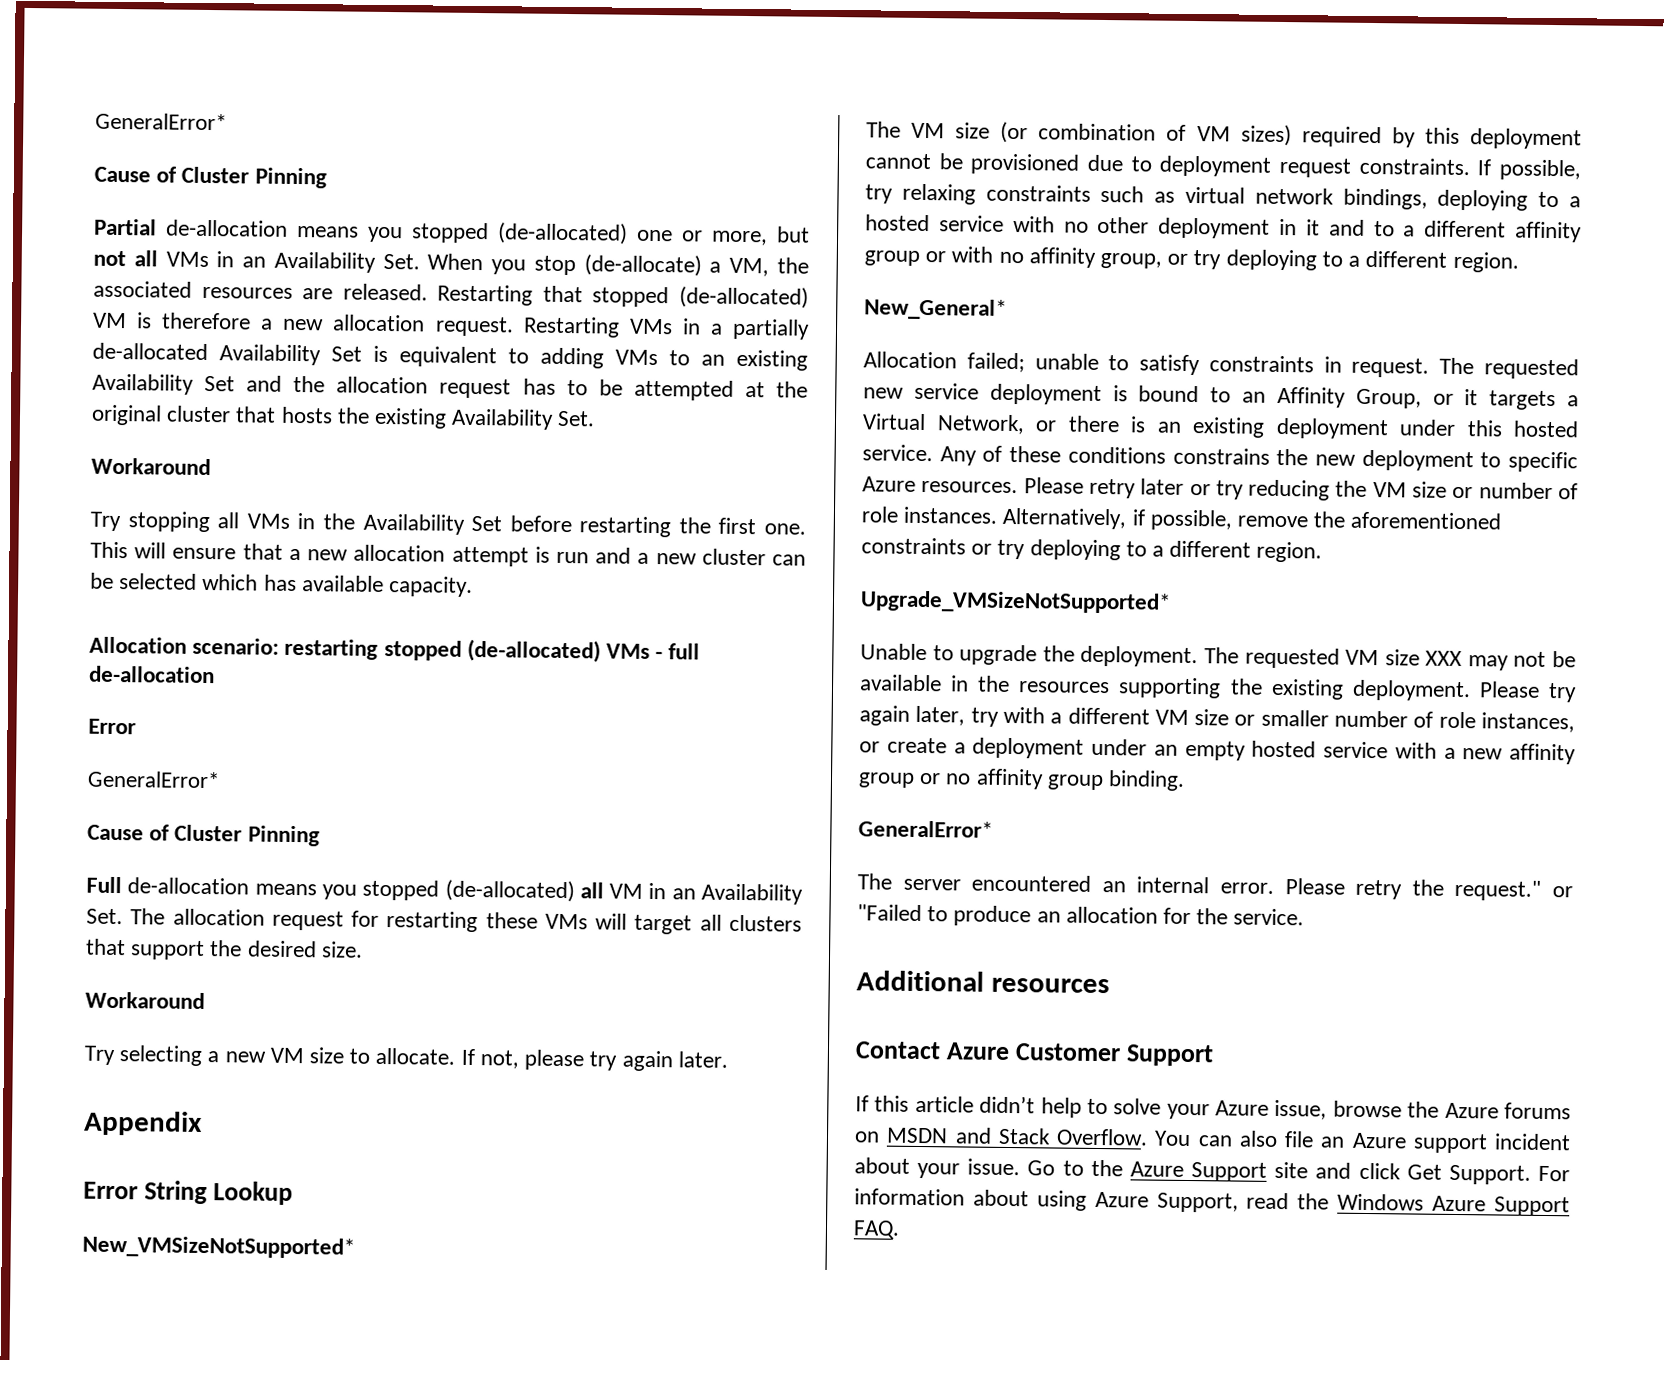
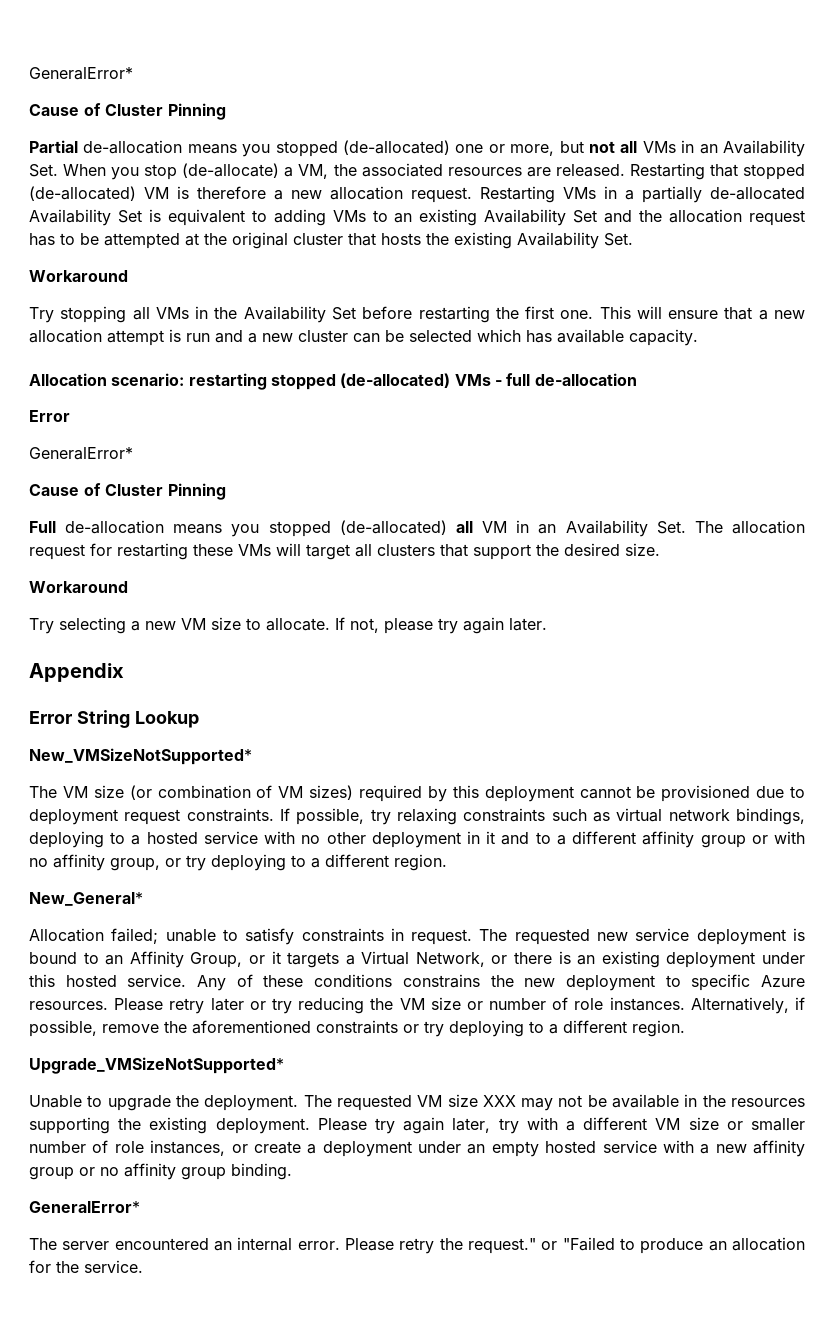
[856,970,1110,994] [855,1041,1215,1067] [855,1095,1571,1120] [854,1127,1571,1154] [854,1157,1570,1185] [854,1188,1570,1217] [853,1220,900,1239] // Additional resources // Contact Azure Customer Support // If this article didn’t help to solve your Azure issue, browse the Azure forums on MSDN and Stack Overflow. You can also file an Azure support incident about your issue. Go to the Azure Support site and click Get Support. For information about using Azure Support, read the Windows Azure Support FAQ. -> (143, 1266) none

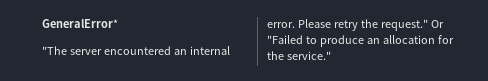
[29,67,133,80] [29,103,226,120] [29,140,805,157] [29,163,805,180] [29,186,805,203] [29,209,805,226] [29,232,633,249] [29,270,128,282] [29,306,806,323] [29,329,698,346] [29,373,637,390] [29,410,70,422] [29,447,133,460] [29,483,226,500] [29,520,805,537] [29,543,660,560] [29,581,128,593] [29,617,547,634] [29,663,124,682] [29,710,199,728] [29,748,252,765] [29,785,805,802] [29,808,806,825] [29,831,805,848] [29,854,447,871] [29,892,143,906] [29,928,805,945] [29,951,806,968] [29,974,806,991] [29,997,805,1014] [29,1020,685,1037] [29,1057,284,1074] [29,1094,805,1111] [29,1117,806,1134] [29,1140,805,1157] [29,1163,292,1180] [29,1201,140,1213] [29,1238,57,1250] GeneralError* // Cause of Cluster Pinning // Partial de-allocation means you stopped (de-allocated) one or more, but not all VMs in an Availability Set. When you stop (de-allocate) a VM, the associated resources are released. Restarting that stopped (de-allocated) VM is therefore a new allocation request. Restarting VMs in a partially de-allocated Availability Set is equivalent to adding VMs to an existing Availability Set and the allocation request has to be attempted at the original cluster that hosts the existing Availability Set. // Workaround // Try stopping all VMs in the Availability Set before restarting the first one. This will ensure that a new allocation attempt is run and a new cluster can be selected which has available capacity. // Allocation scenario: restarting stopped (de-allocated) VMs - full de-allocation // Error // GeneralError* // Cause of Cluster Pinning // Full de-allocation means you stopped (de-allocated) all VM in an Availability Set. The allocation request for restarting these VMs will target all clusters that support the desired size. // Workaround // Try selecting a new VM size to allocate. If not, please try again later. // Appendix // Error String Lookup // New_VMSizeNotSupported* // The VM size (or combination of VM sizes) required by this deployment cannot be provisioned due to deployment request constraints. If possible, try relaxing constraints such as virtual network bindings, deploying to a hosted service with no other deployment in it and to a different affinity group or with no affinity group, or try deploying to a different region. // New_General* // Allocation failed; unable to satisfy constraints in request. The requested new service deployment is bound to an Affinity Group, or it targets a Virtual Network, or there is an existing deployment under this hosted service. Any of these conditions constrains the new deployment to specific Azure resources. Please retry later or try reducing the VM size or number of role instances. Alternatively, if possible, remove the aforementioned constraints or try deploying to a different region. // Upgrade_VMSizeNotSupported* // Unable to upgrade the deployment. The requested VM size XXX may not be available in the resources supporting the existing deployment. Please try again later, try with a different VM size or smaller number of role instances, or create a deployment under an empty hosted service with a new affinity group or no affinity group binding. // GeneralError* // The -> [42,19,118,28] [42,46,67,55] GeneralError* // "The
[541,1241,558,1250] or -> [430,20,444,28] Or
[84,1260,143,1273] service. -> [286,51,331,60] service."

